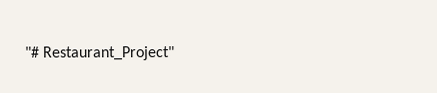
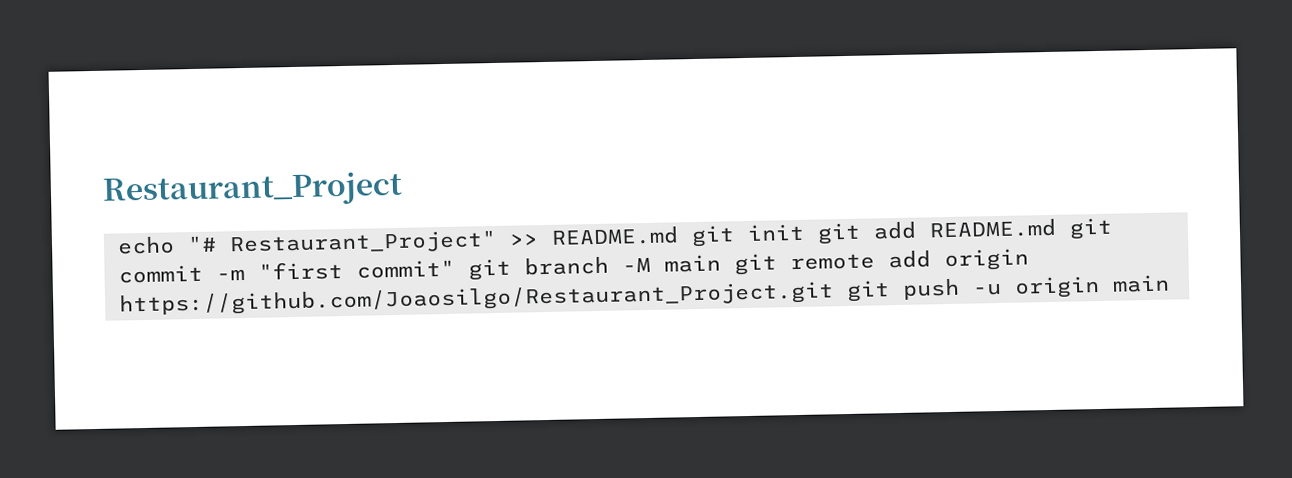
[24,46,176,61] "# Restaurant_Project" -> [102,170,403,209] [116,217,1113,256] [117,248,1029,284] [118,274,1170,317] Restaurant_Project // echo "# Restaurant_Project" >> README.md git init git add README.md git commit -m "first commit" git branch -M main git remote add origin https://github.com/Joaosilgo/Restaurant_Project.git git push -u origin main

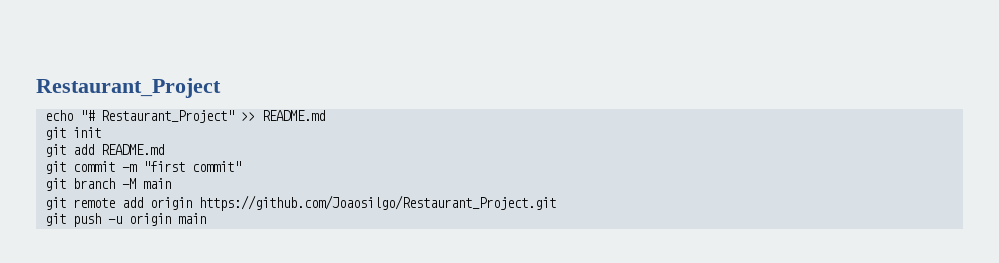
(679, 236) none -> (326, 115) //
(805, 232) none -> (102, 132) //
(1057, 228) none -> (165, 149) //
(455, 269) none -> (242, 166) //
(721, 263) none -> (172, 183) //
(834, 299) none -> (557, 203) //

